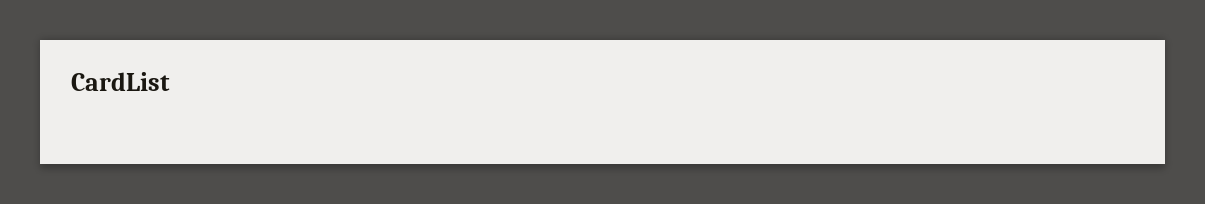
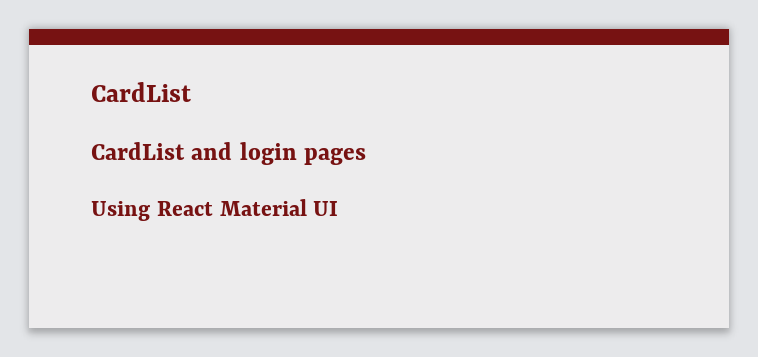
[71,72,170,91] CardList -> [91,82,191,102] [91,142,366,165] [91,199,339,221] CardList // CardList and login pages // Using React Material UI

